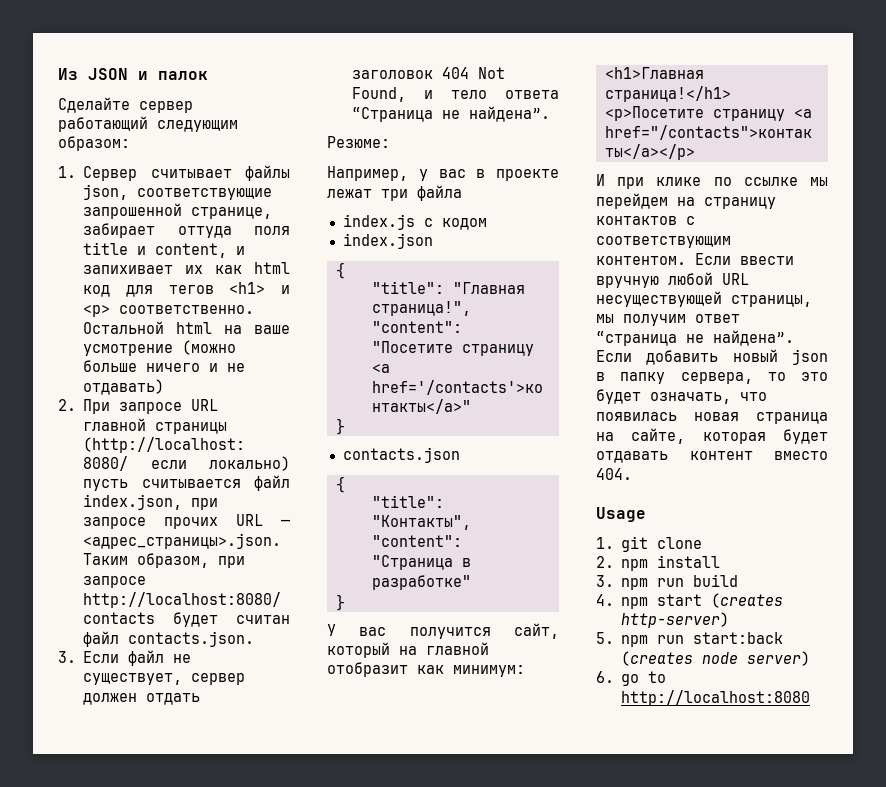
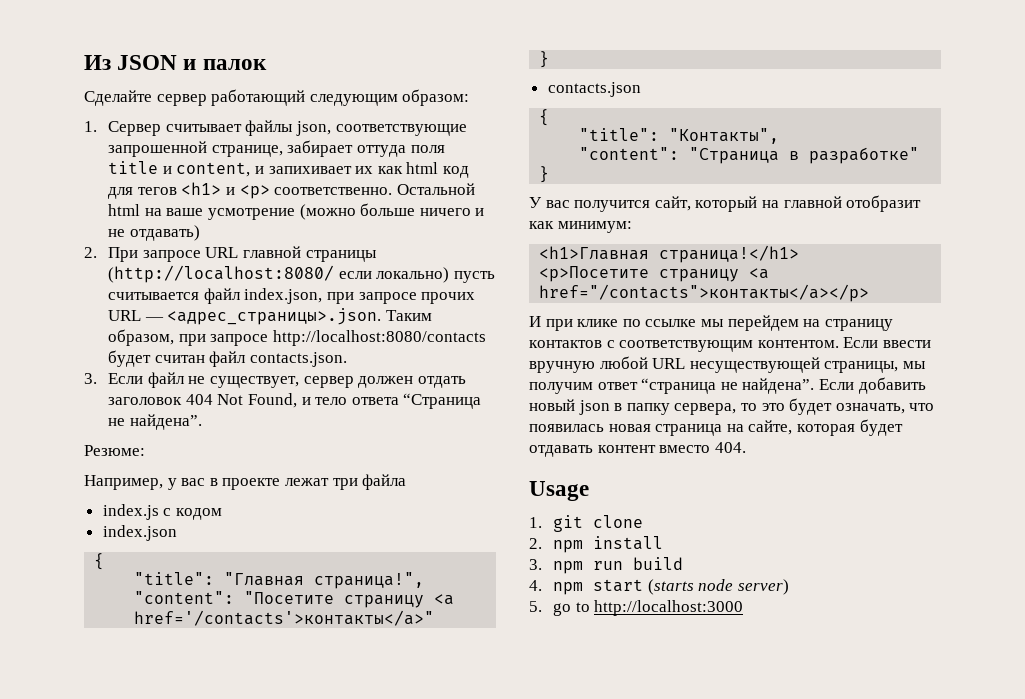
[711,593,784,608] [621,612,730,628] [596,632,784,647] [621,651,694,666] (creates http-server) // 5. npm run start:back (creates -> [647,579,694,595] (starts
[596,671,614,683] 6. -> [529,601,542,612] 5.
[621,690,811,706] http://localhost:8080 -> [594,600,744,616] http://localhost:3000

